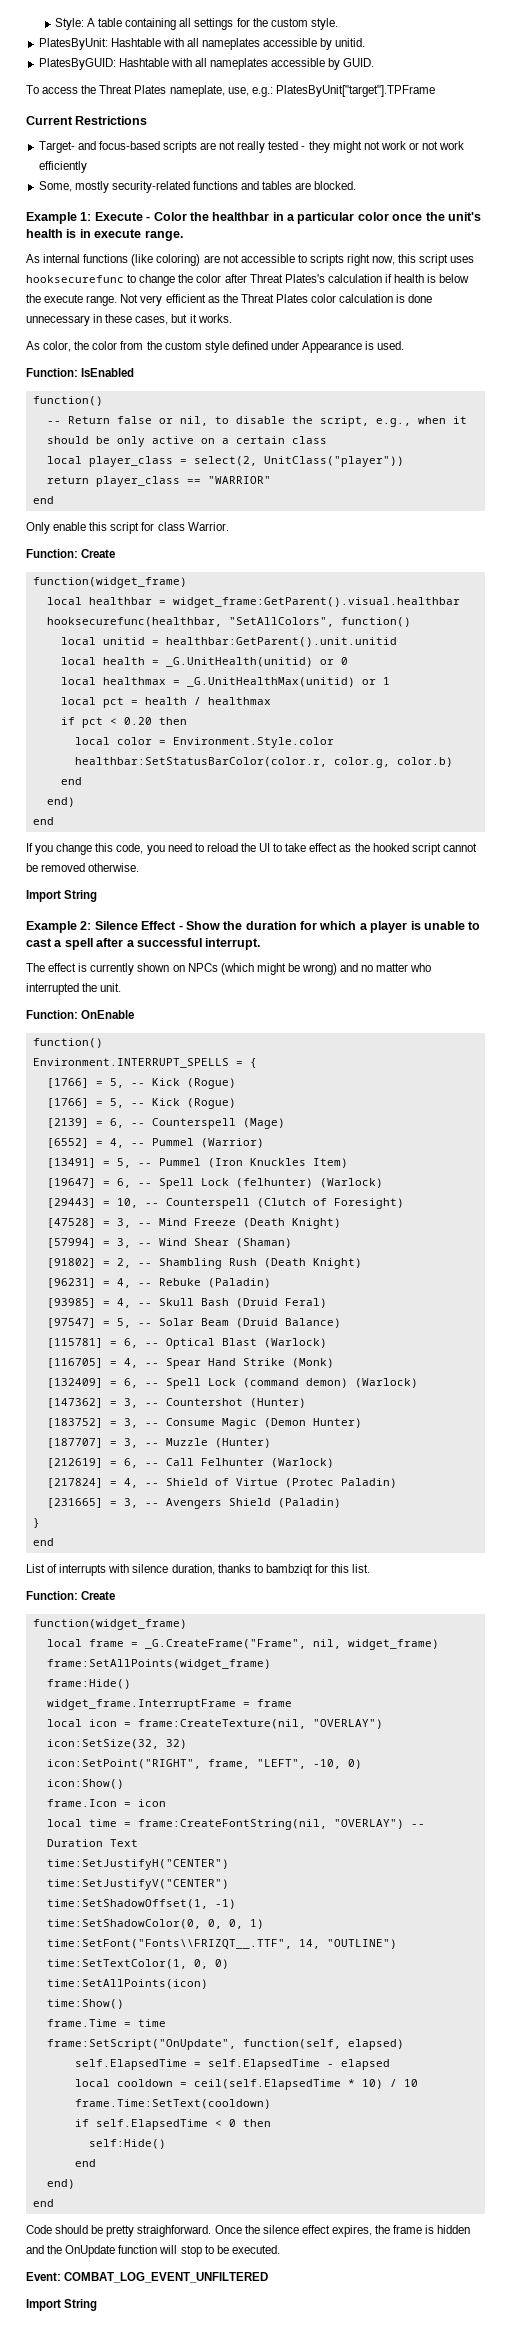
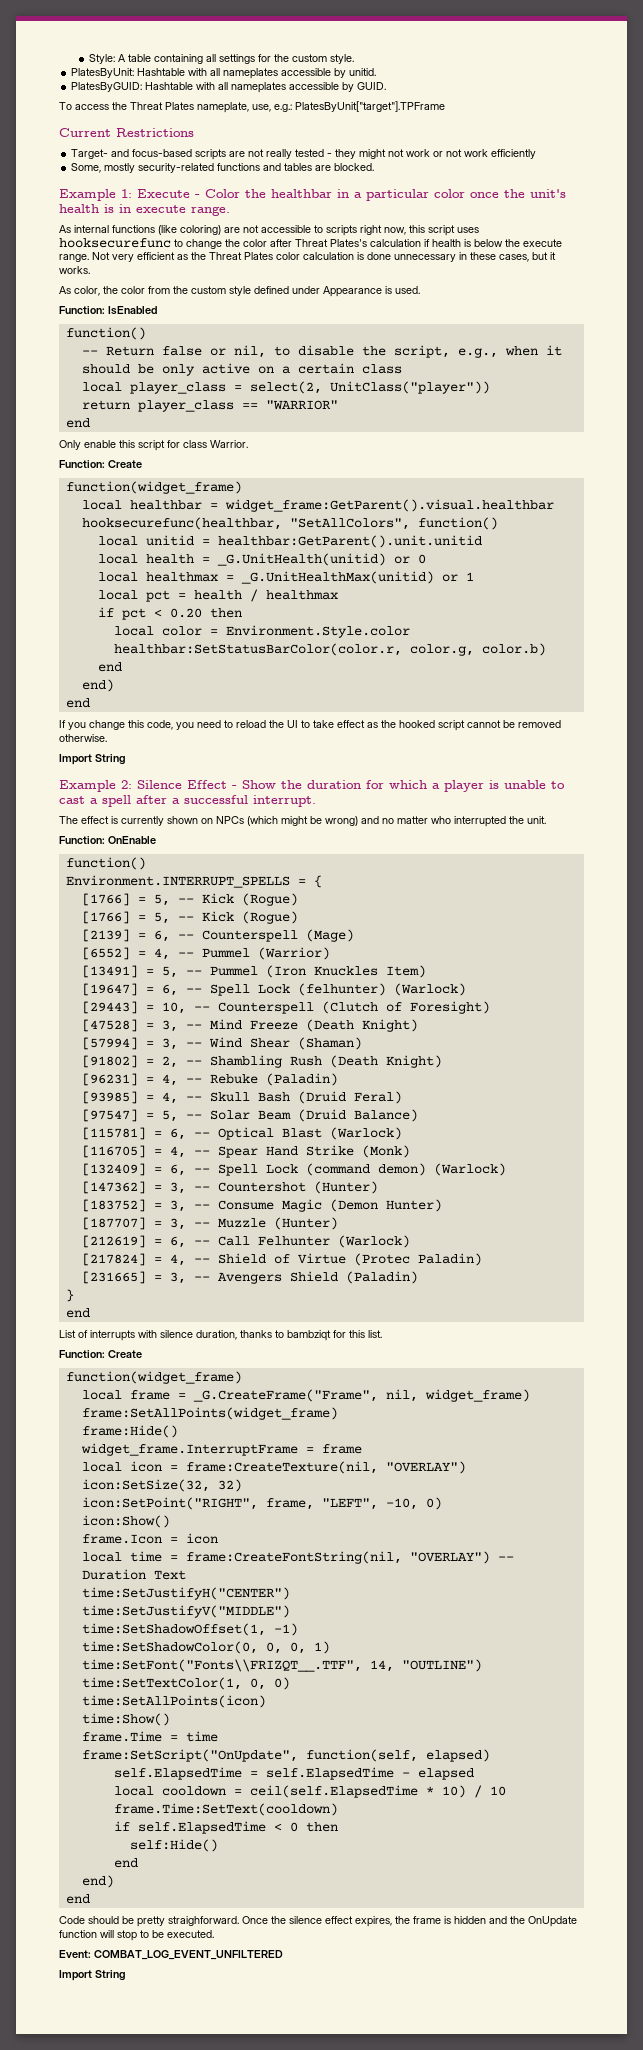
[46,1879,229,1890] time:SetJustifyV("CENTER") -> [81,1605,290,1618] time:SetJustifyV("MIDDLE")

